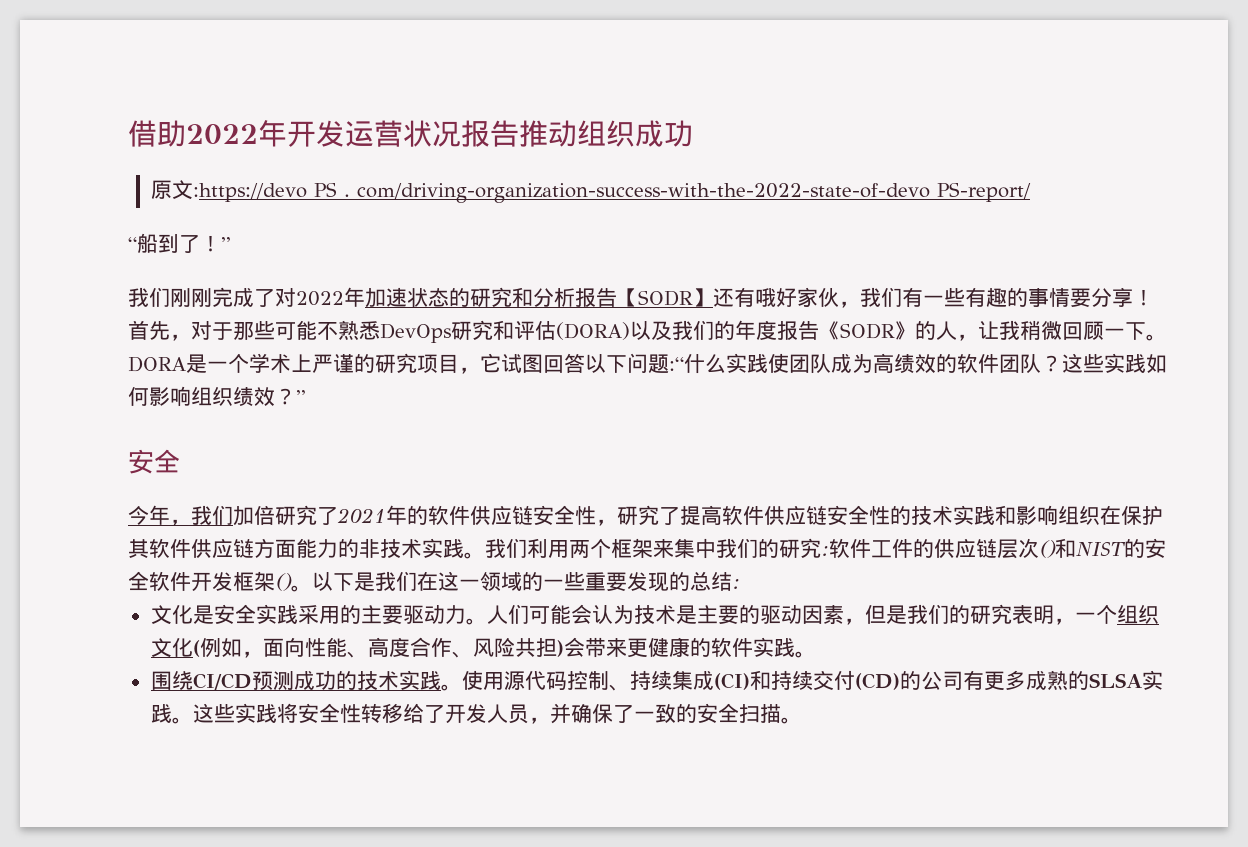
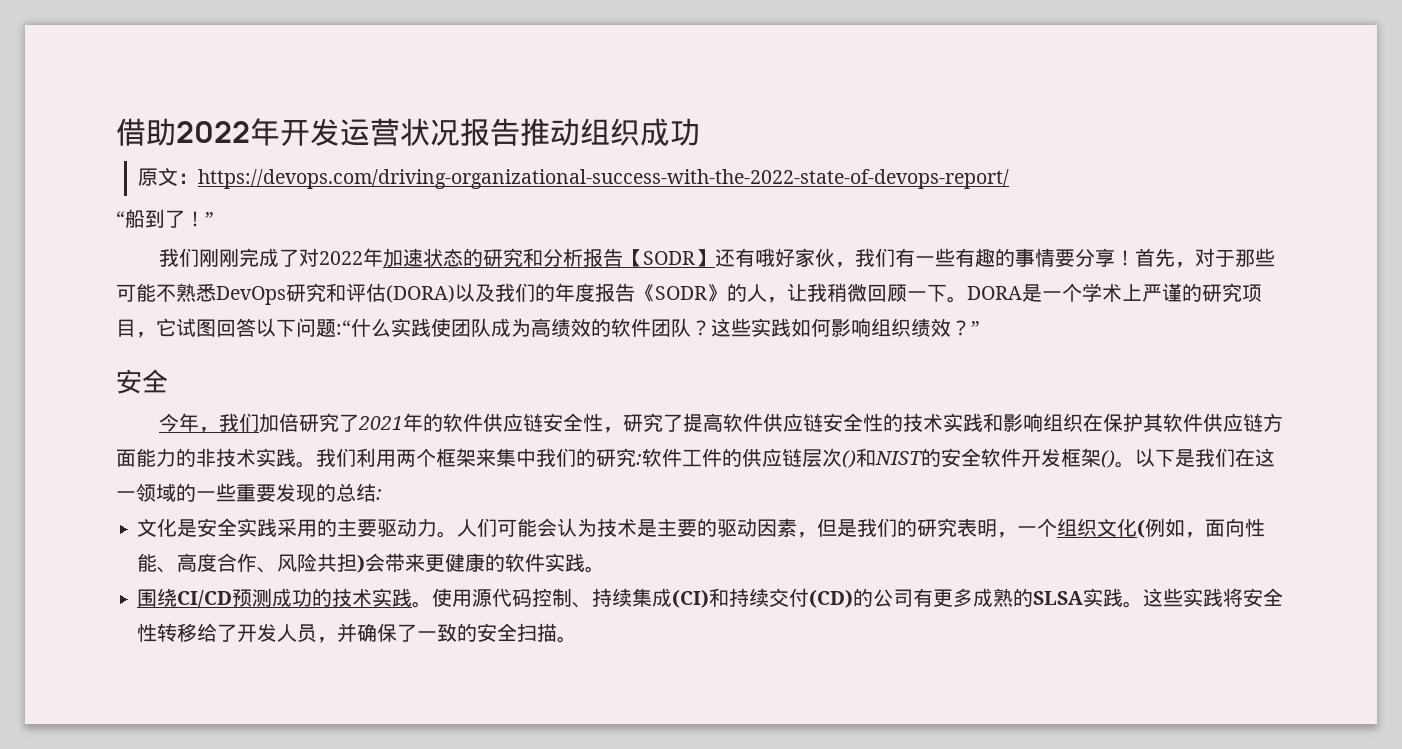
[192,182,1031,203] :https://devo PS . com/driving-organization-success-with-the-2022-state-of-devo PS-report/ -> [177,169,1009,189] ：https://devops.com/driving-organizational-success-with-the-2022-state-of-devops-report/

